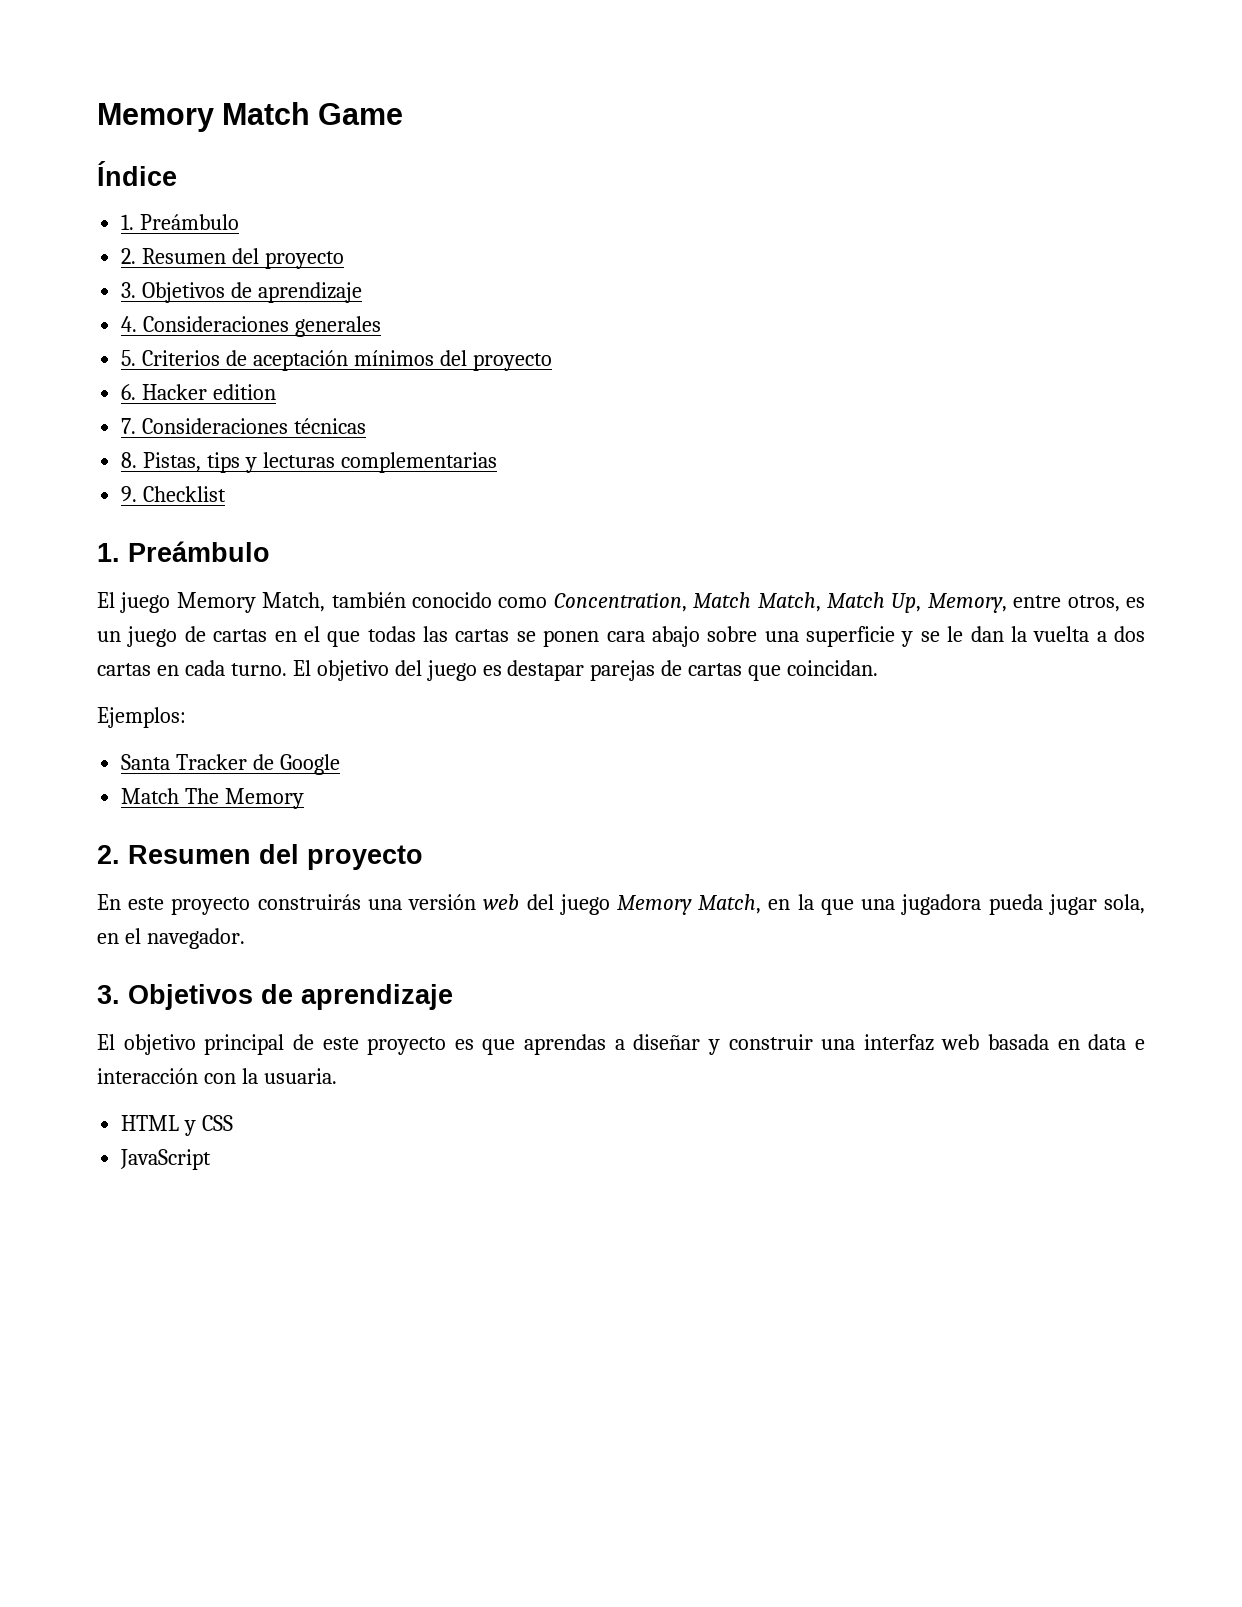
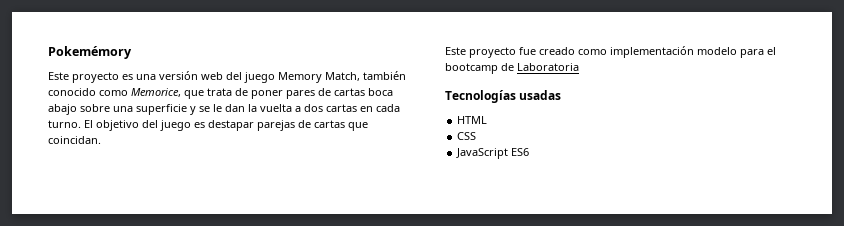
[97,102,404,132] [97,161,177,186] [121,214,240,230] [121,248,345,269] [121,282,363,303] [121,316,382,337] [121,350,552,371] [121,384,277,400] [121,418,367,434] [121,452,497,473] [121,486,227,502] [97,541,270,562] [97,592,115,608] Memory Match Game // Índice // 1. Preámbulo // 2. Resumen del proyecto // 3. Objetivos de aprendizaje // 4. Consideraciones generales // 5. Criterios de aceptación mínimos del proyecto // 6. Hacker edition // 7. Consideraciones técnicas // 8. Pistas, tips y lecturas complementarias // 9. Checklist // 1. Preámbulo // El -> [48,46,132,59] [48,71,242,83] Pokemémory // Este proyecto es una versión web del
[553,592,1145,613] [97,626,645,647] Concentration, Match Match, Match Up, Memory, entre otros, es un juego de cartas en el que todas las cartas se ponen cara -> [131,88,393,99] Memorice, que trata de poner pares de cartas boca
[97,707,186,728] [121,754,341,775] [121,788,305,809] [97,844,423,870] [97,894,1145,915] [97,928,245,949] [97,984,453,1010] [97,1034,1145,1055] [97,1068,337,1084] Ejemplos: // Santa Tracker de Google // Match The Memory // 2. Resumen del proyecto // En este proyecto construirás una versión web del juego Memory Match, en la que una jugadora pueda jugar sola, en el navegador. // 3. Objetivos de aprendizaje // El objetivo principal de este proyecto es que aprendas a diseñar y construir una interfaz web basada en data e interacción con la usuaria. -> [445,46,776,58] [445,63,579,74] [445,90,562,103] Este proyecto fue creado como implementación modelo para el bootcamp de Laboratoria // Tecnologías usadas
[184,1120,197,1136] y -> (488, 120) //
(212, 1159) none -> [511,148,530,156] ES6

